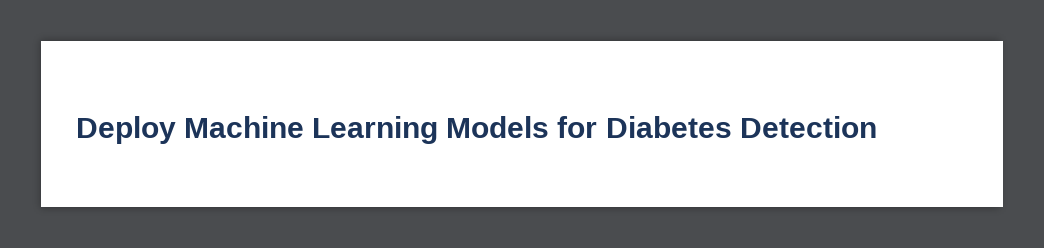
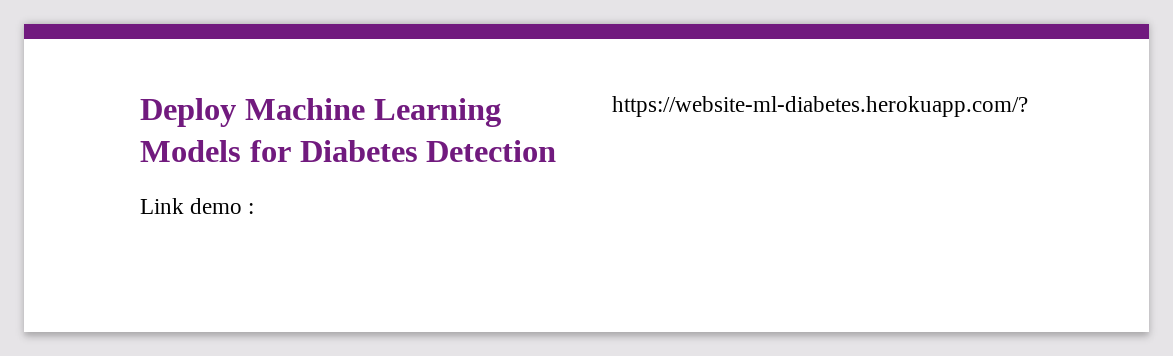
(877, 127) none -> [140,198,255,214] [612,96,1028,117] // Link demo : https://website-ml-diabetes.herokuapp.com/?

